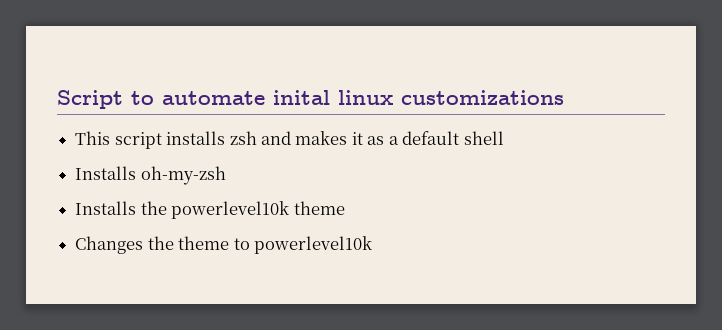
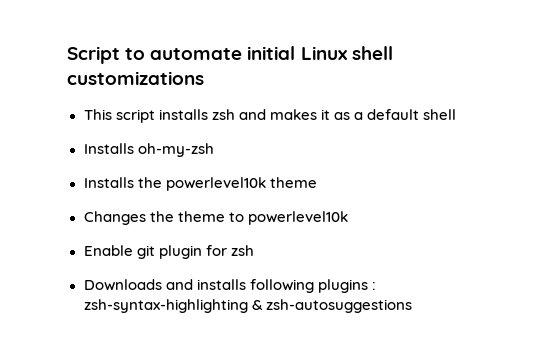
[273,90,393,105] inital linux -> [247,46,393,60] initial Linux shell
(372, 245) none -> [83,245,254,259] [83,279,376,293] [83,299,412,313] // Enable git plugin for zsh // Downloads and installs following plugins : zsh-syntax-highlighting & zsh-autosuggestions

